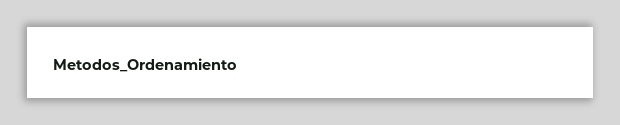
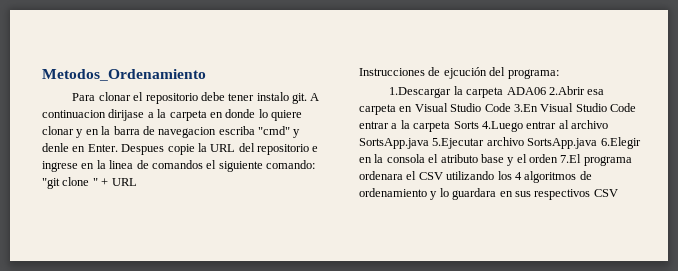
(237, 65) none -> [72,92,320,104] [42,109,302,121] [42,126,301,138] [42,143,319,155] [42,160,315,172] [42,177,137,189] [359,67,559,79] [389,86,605,98] [359,103,636,115] [359,120,608,132] [359,137,641,149] [359,154,632,166] [359,171,592,183] [359,188,618,200] // Para clonar el repositorio debe tener instalo git. A continuacion dirijase a la carpeta en donde lo quiere clonar y en la barra de navegacion escriba "cmd" y denle en Enter. Despues copie la URL del repositorio e ingrese en la linea de comandos el siguiente comando: "git clone " + URL // Instrucciones de ejcución del programa: // 1.Descargar la carpeta ADA06 2.Abrir esa carpeta en Visual Studio Code 3.En Visual Studio Code entrar a la carpeta Sorts 4.Luego entrar al archivo SortsApp.java 5.Ejecutar archivo SortsApp.java 6.Elegir en la consola el atributo base y el orden 7.El programa ordenara el CSV utilizando los 4 algoritmos de ordenamiento y lo guardara en sus respectivos CSV

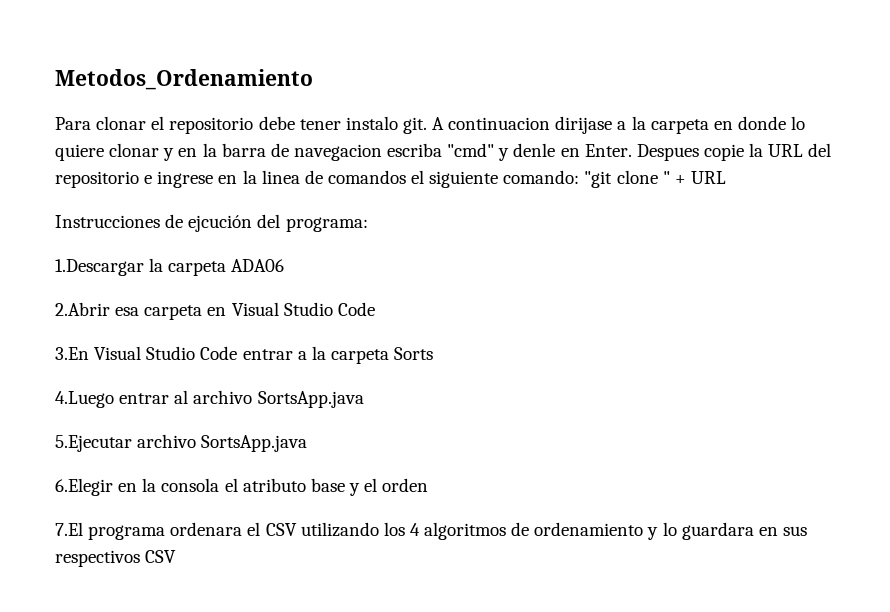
(546, 91) none -> (285, 265) //
(511, 107) none -> (375, 309) //
(479, 125) none -> (434, 353) //
(429, 143) none -> (364, 399) //
(598, 143) none -> (308, 443) //
(558, 158) none -> (429, 485) //

